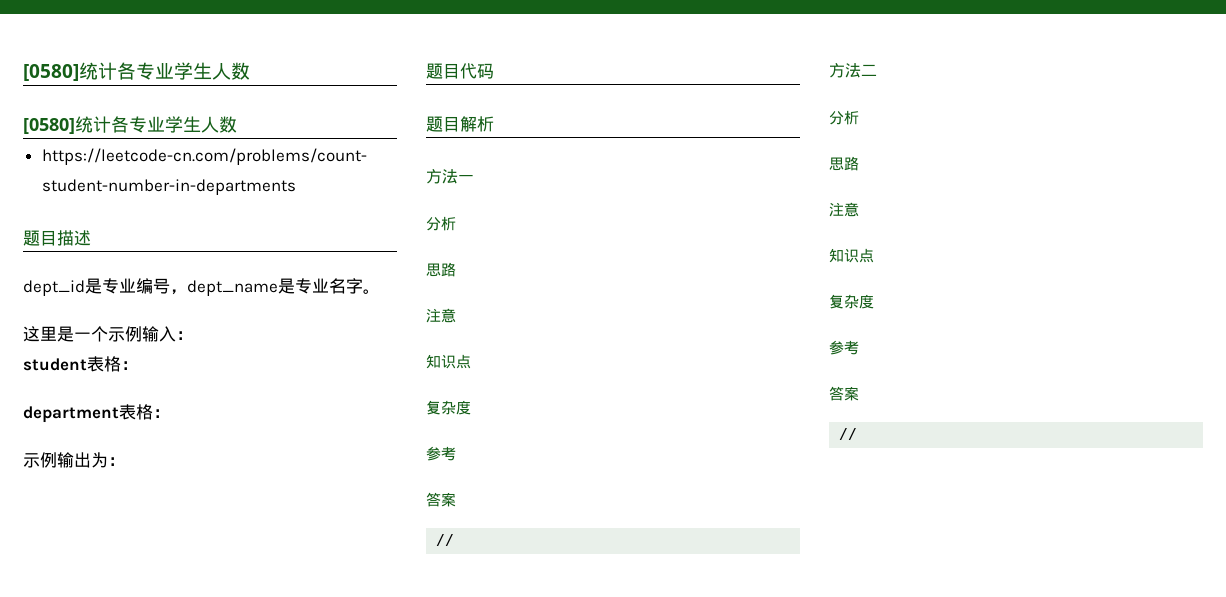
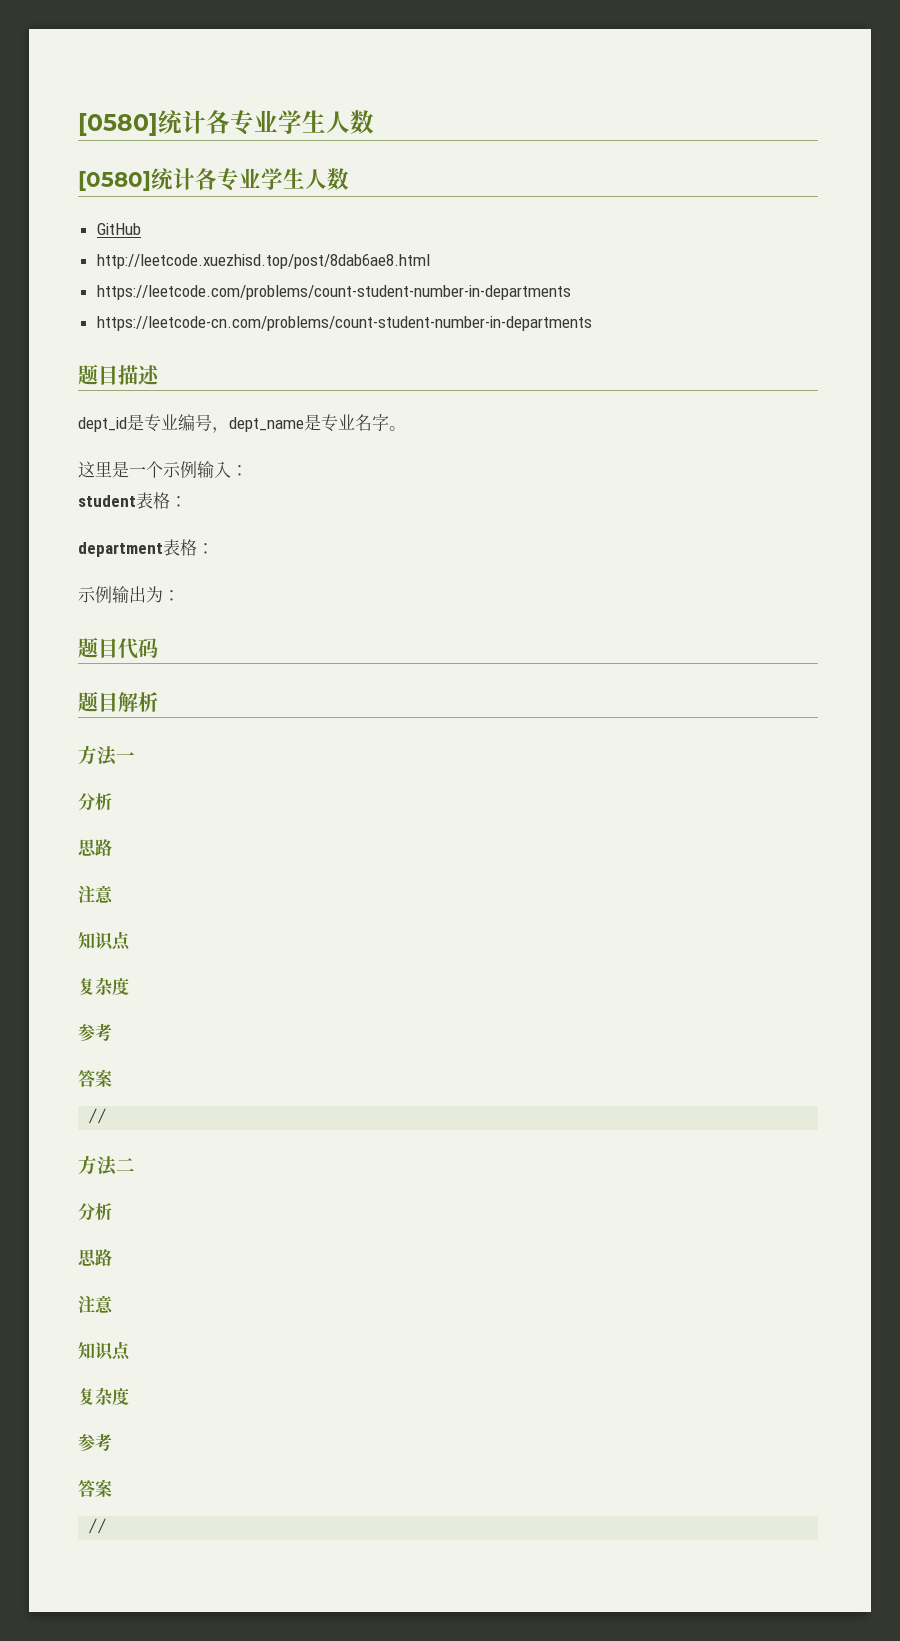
(237, 124) none -> [96,223,141,235] [96,254,430,269] [96,285,571,300] // GitHub // http://leetcode.xuezhisd.top/post/8dab6ae8.html // https://leetcode.com/problems/count-student-number-in-departments

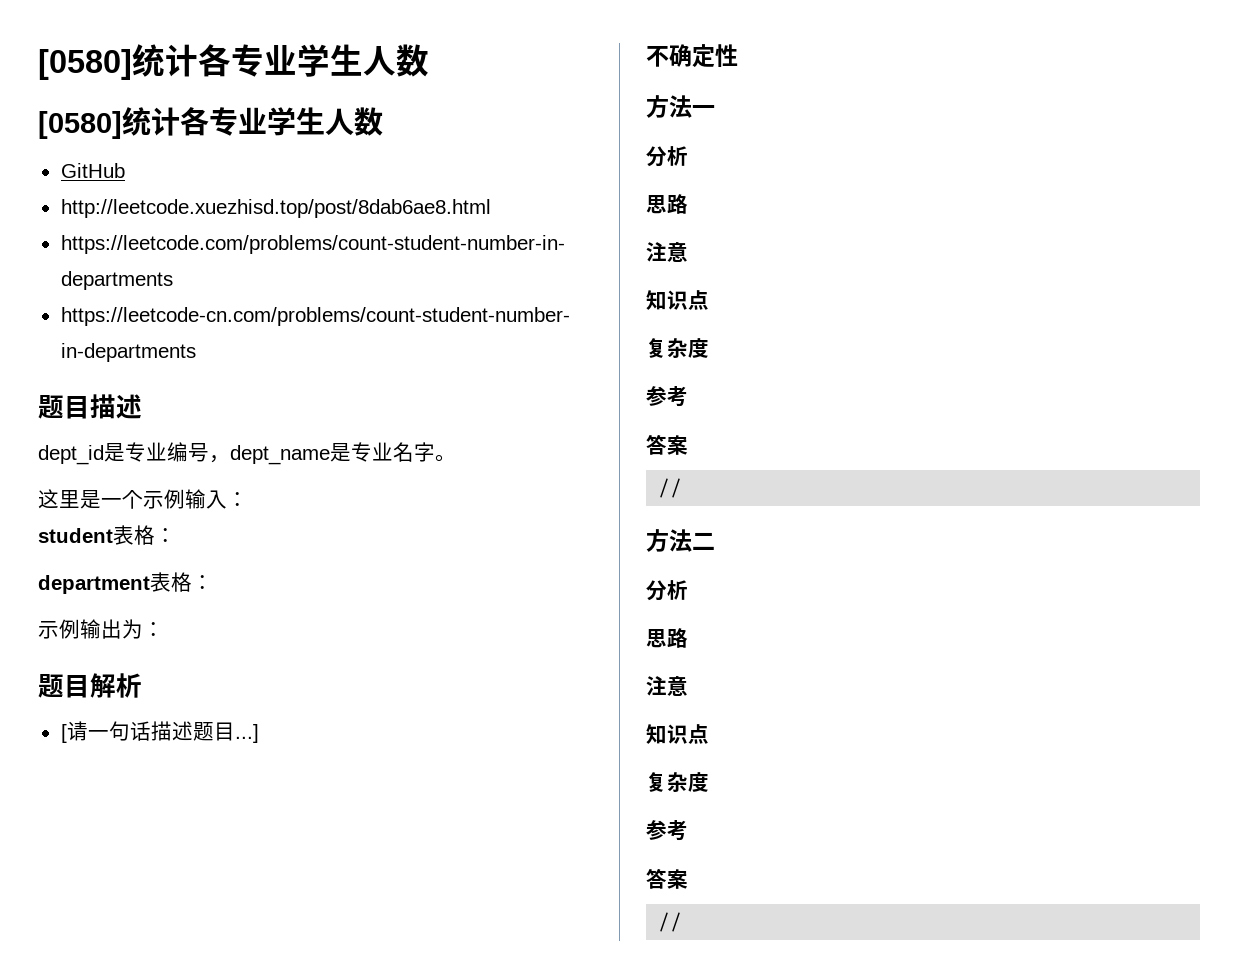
[118,638,158,659] [78,691,158,712] 代码 // 题目解析 -> [90,673,142,698] [60,721,259,743] [646,44,738,68] 解析 // [请一句话描述题目...] // 不确定性

